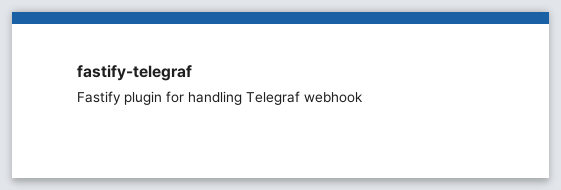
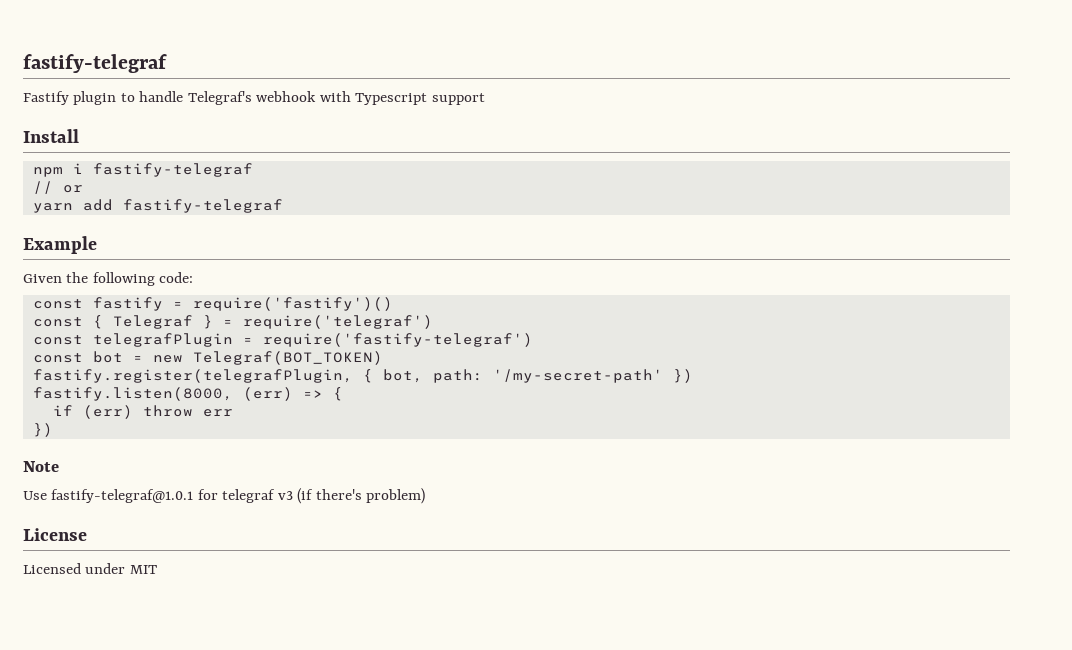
[166,91,363,105] for handling Telegraf webhook -> [120,91,485,105] [23,129,79,143] [32,163,253,177] [32,181,83,194] [32,199,283,213] [23,236,97,254] [23,272,194,286] [32,297,393,311] [32,315,433,329] [32,333,533,347] [32,351,383,365] [32,369,693,383] [32,387,343,401] [52,405,233,419] [32,423,53,437] [23,461,59,472] [23,488,426,504] [23,528,87,541] [23,563,157,574] to handle Telegraf's webhook with Typescript support // Install // npm i fastify-telegraf // // or // yarn add fastify-telegraf // Example // Given the following code: // const fastify = require('fastify')() // const { Telegraf } = require('telegraf') // const telegrafPlugin = require('fastify-telegraf') // const bot = new Telegraf(BOT_TOKEN) // fastify.register(telegrafPlugin, { bot, path: '/my-secret-path' }) // fastify.listen(8000, (err) => { // if (err) throw err // }) // Note // Use fastify-telegraf@1.0.1 for telegraf v3 (if there's problem) // License // Licensed under MIT

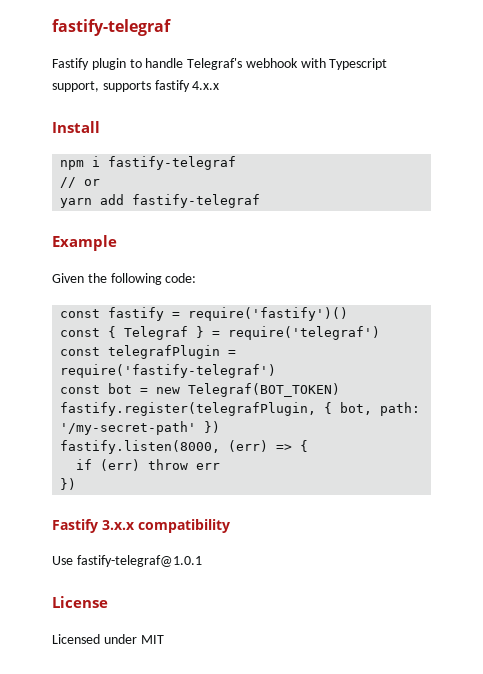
[431,93,485,105] support -> [52,80,220,92] support, supports fastify 4.x.x
[23,461,59,472] Note -> [52,519,230,533] Fastify 3.x.x compatibility
[197,488,426,504] for telegraf v3 (if there's problem) -> (202, 561) none

